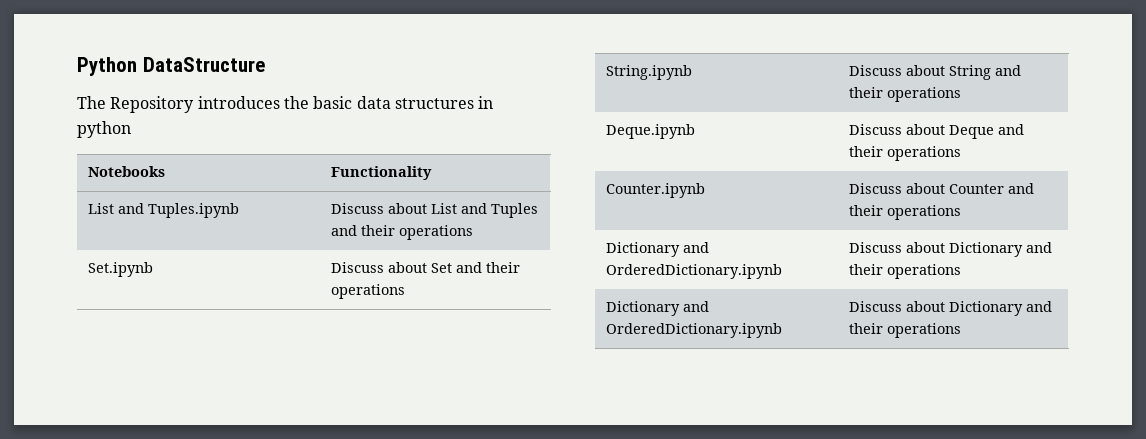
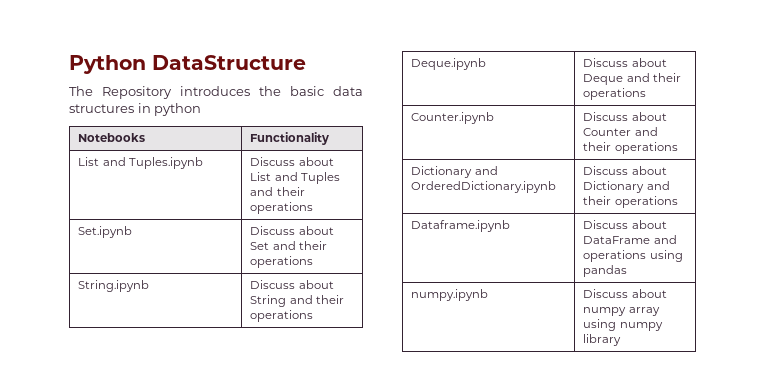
[606,301,710,316] [606,323,783,338] [849,301,1053,316] [849,323,962,338] Dictionary and OrderedDictionary.ipynb | Discuss about Dictionary and their operations -> [411,220,511,232] [583,220,667,229] [583,235,677,244] [583,250,683,262] [583,265,628,277] [411,289,489,301] [583,289,667,298] [583,307,660,316] [583,319,663,331] [583,334,622,346] Dataframe.ipynb | Discuss about DataFrame and operations using pandas // numpy.ipynb | Discuss about numpy array using numpy library

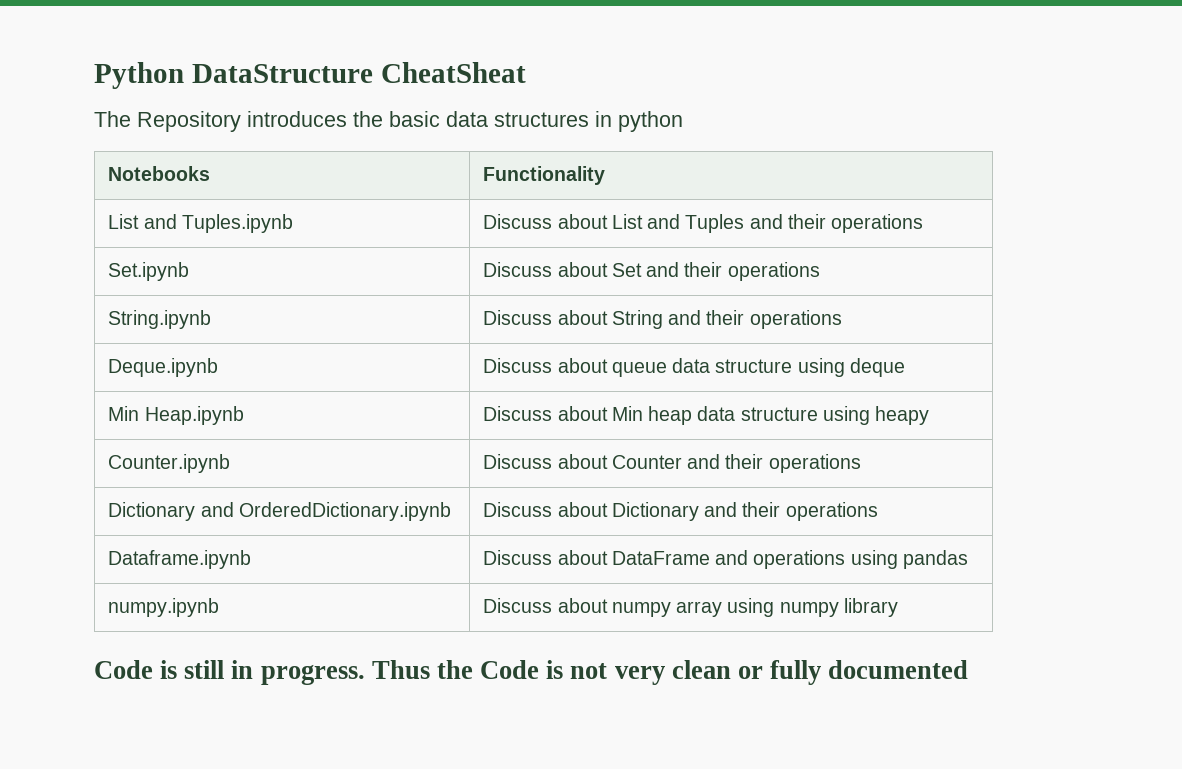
(306, 62) none -> [380,62,526,83] CheatSheat
[583,73,681,85] [583,88,647,100] Deque and their operations -> [611,358,905,377] [108,406,244,425] [483,406,930,425] queue data structure using deque // Min Heap.ipynb | Discuss about Min heap data structure using heapy
(622, 340) none -> [94,660,969,685] // Code is still in progress. Thus the Code is not very clean or fully documented

